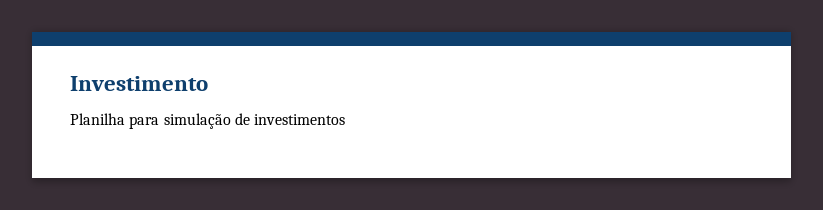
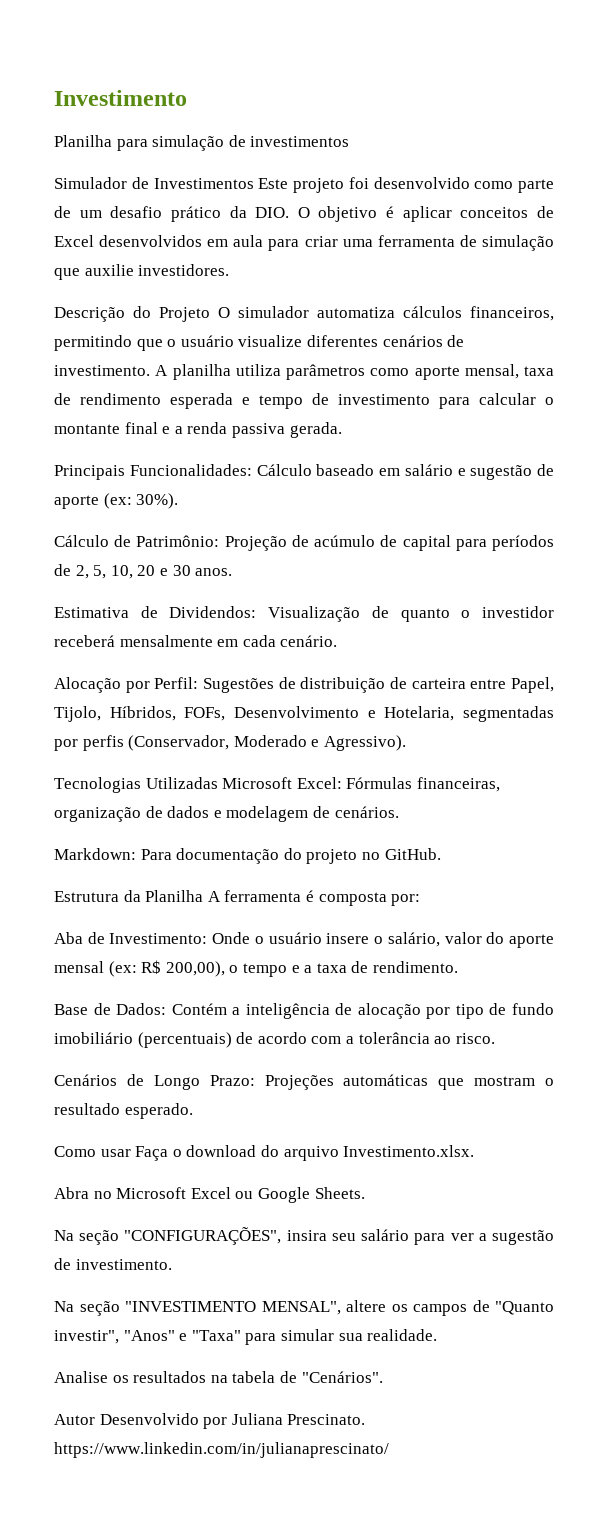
(346, 119) none -> [54,177,554,193] [54,206,554,222] [54,235,554,251] [54,264,230,280] [54,306,554,322] [54,335,465,351] [54,364,554,380] [54,393,554,409] [54,422,342,438] [54,464,554,480] [54,493,179,509] [54,535,554,551] [54,564,233,579] [54,606,554,622] [54,635,338,647] [54,677,554,693] [54,706,554,722] [54,735,406,751] [54,777,500,793] [54,806,399,822] [54,848,441,864] [54,890,421,906] [54,932,555,948] [54,960,458,977] [54,1003,554,1019] [54,1032,495,1048] [54,1074,554,1090] [54,1103,193,1119] [54,1145,475,1161] [54,1187,365,1203] [54,1227,554,1245] [54,1258,172,1270] [54,1300,554,1316] [54,1329,438,1345] [54,1371,383,1383] [54,1413,366,1429] [54,1442,389,1458] // Simulador de Investimentos Este projeto foi desenvolvido como parte de um desafio prático da DIO. O objetivo é aplicar conceitos de Excel desenvolvidos em aula para criar uma ferramenta de simulação que auxilie investidores. // Descrição do Projeto O simulador automatiza cálculos financeiros, permitindo que o usuário visualize diferentes cenários de investimento. A planilha utiliza parâmetros como aporte mensal, taxa de rendimento esperada e tempo de investimento para calcular o montante final e a renda passiva gerada. // Principais Funcionalidades: Cálculo baseado em salário e sugestão de aporte (ex: 30%). // Cálculo de Patrimônio: Projeção de acúmulo de capital para períodos de 2, 5, 10, 20 e 30 anos. // Estimativa de Dividendos: Visualização de quanto o investidor receberá mensalmente em cada cenário. // Alocação por Perfil: Sugestões de distribuição de carteira entre Papel, Tijolo, Híbridos, FOFs, Desenvolvimento e Hotelaria, segmentadas por perfis (Conservador, Moderado e Agressivo). // Tecnologias Utilizadas Microsoft Excel: Fórmulas financeiras, organização de dados e modelagem de cenários. // Markdown: Para documentação do projeto no GitHub. // Estrutura da Planilha A ferramenta é composta por: // Aba de Investimento: Onde o usuário insere o salário, valor do aporte mensal (ex: R$ 200,00), o tempo e a taxa de rendimento. // Base de Dados: Contém a inteligência de alocação por tipo de fundo imobiliário (percentuais) de acordo com a tolerância ao risco. // Cenários de Longo Prazo: Projeções automáticas que mostram o resultado esperado. // Como usar Faça o download do arquivo Investimento.xlsx. // Abra no Microsoft Excel ou Google Sheets. // Na seção "CONFIGURAÇÕES", insira seu salário para ver a sugestão de investimento. // Na seção "INVESTIMENTO MENSAL", altere os campos de "Quanto investir", "Anos" e "Taxa" para simular sua realidade. // Analise os resultados na tabela de "Cenários". // Autor Desenvolvido por Juliana Prescinato. https://www.linkedin.com/in/julianaprescinato/

